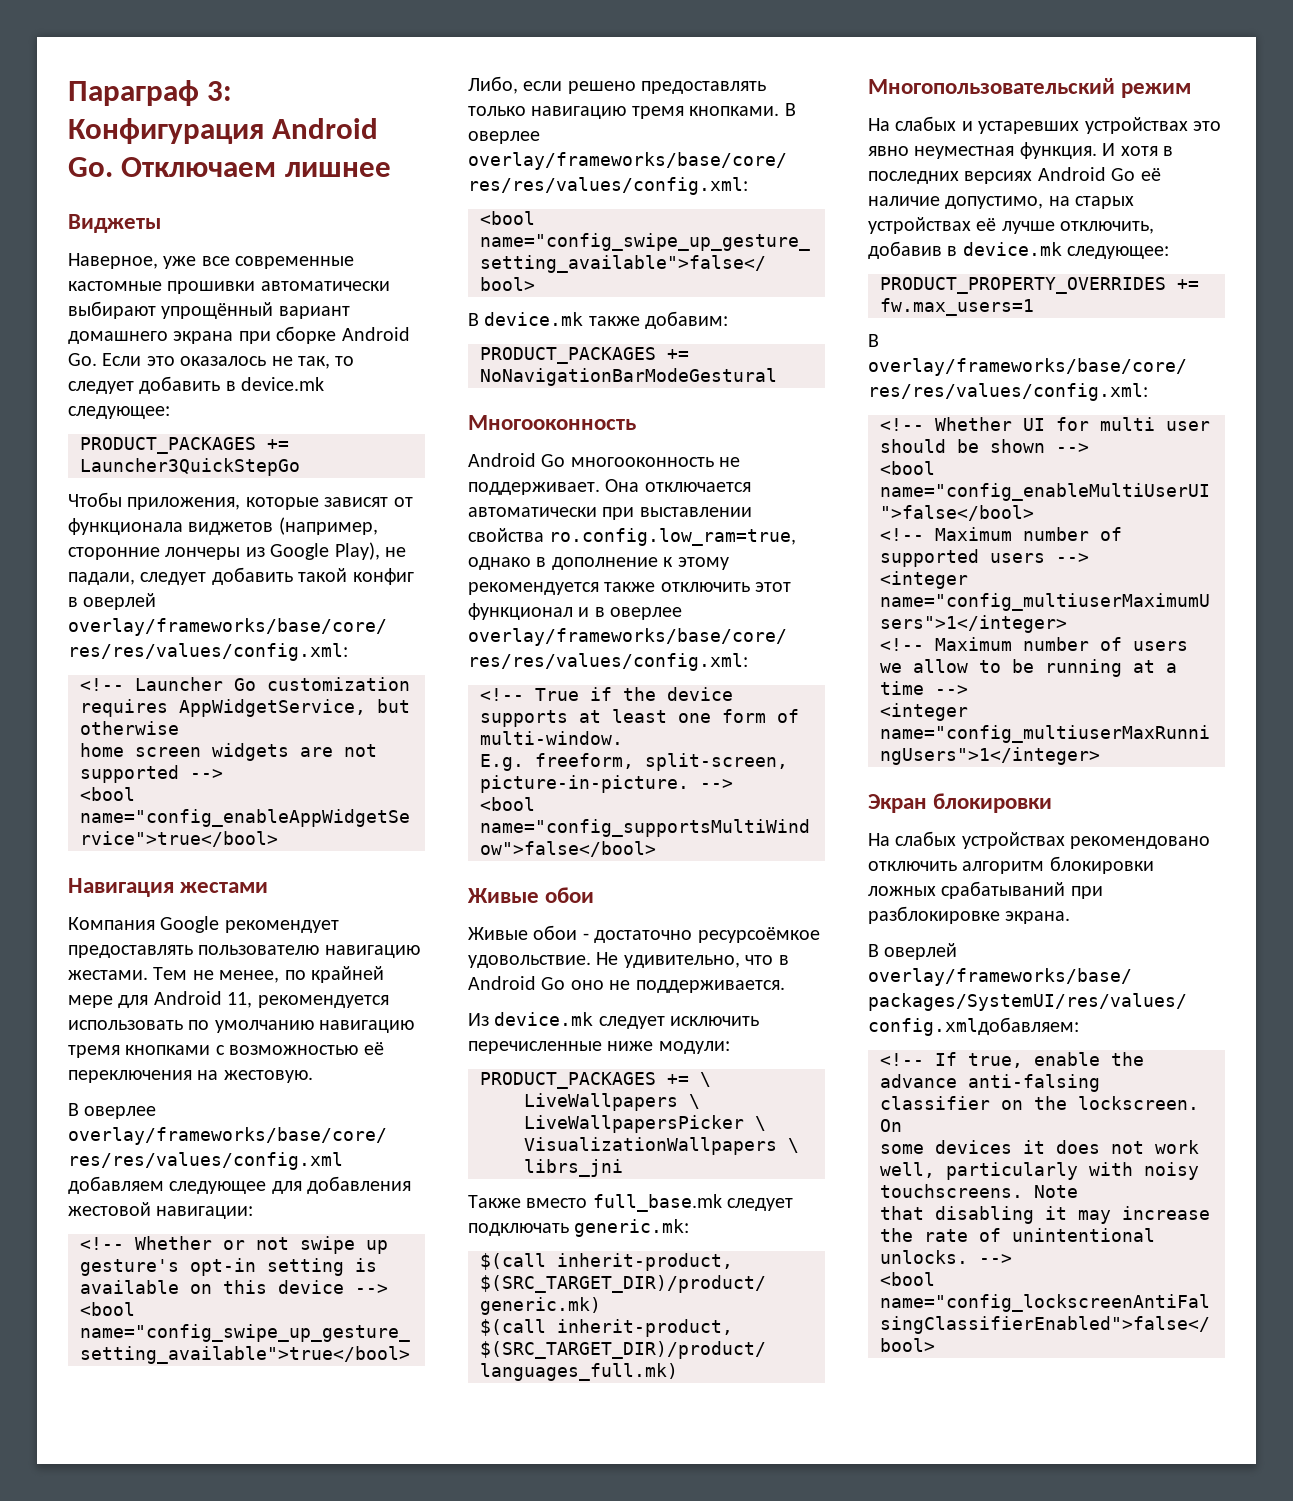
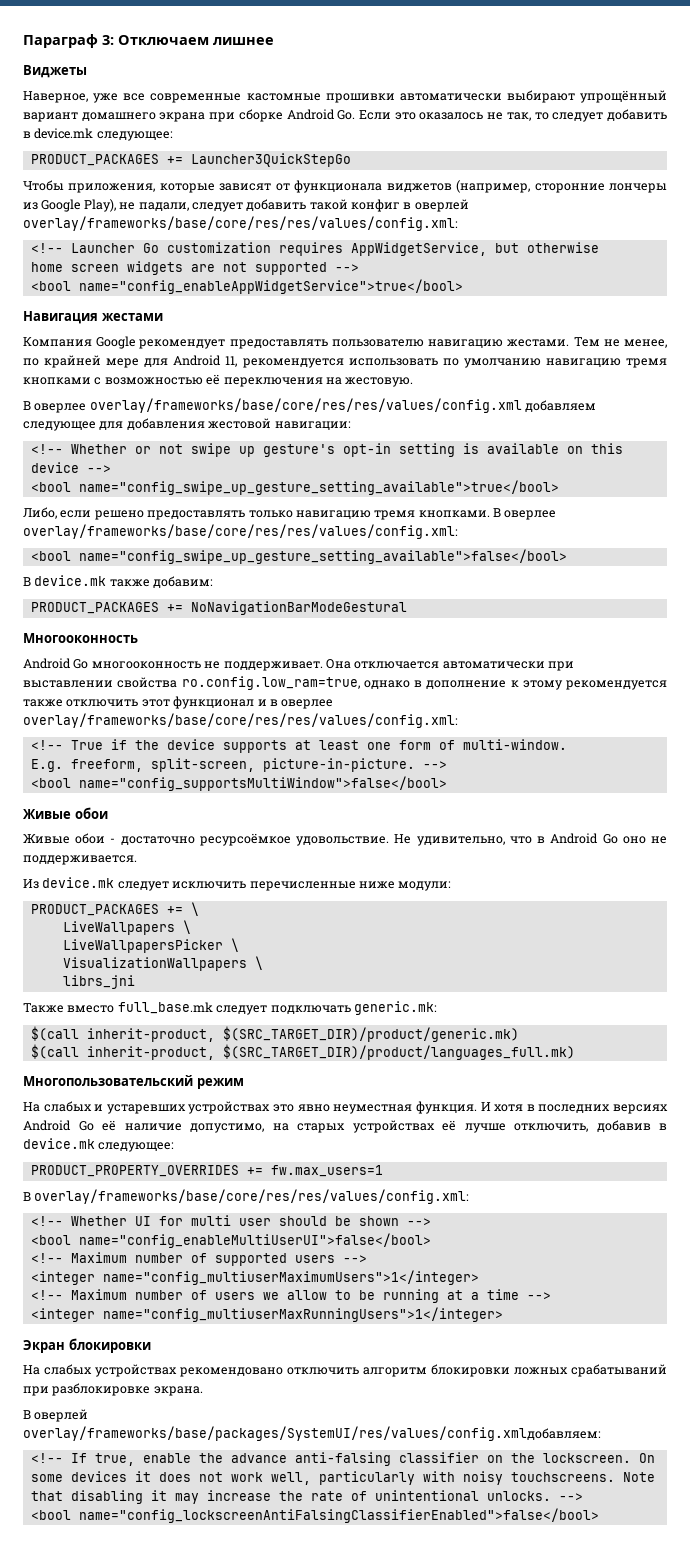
[68,118,379,144] [68,157,113,177] Конфигурация Android Go. -> (114, 40) none

